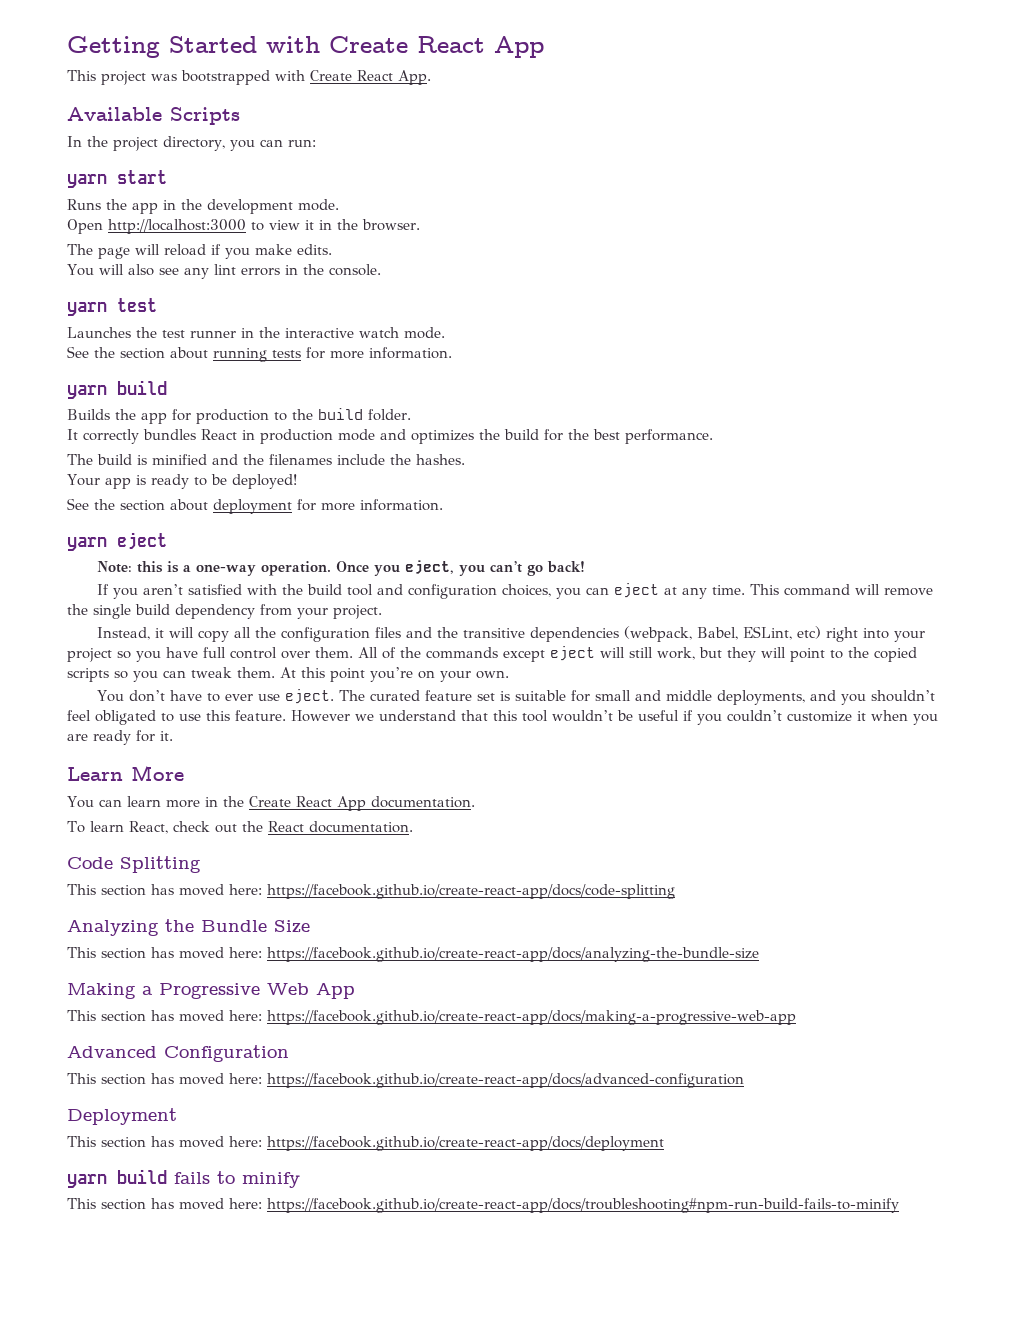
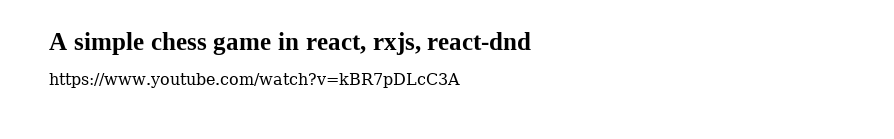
[67,36,544,58] [67,70,431,85] [67,107,240,125] [67,136,316,151] [67,170,167,188] [67,199,339,214] [67,219,420,234] [67,244,332,259] [67,264,381,279] [67,298,157,316] [67,327,445,339] [67,346,452,362] [67,380,167,399] [67,408,411,424] [67,429,713,444] [67,454,465,465] [67,474,297,489] [67,498,443,514] [67,532,167,551] [96,560,585,576] [96,583,933,599] [67,604,382,619] [96,626,925,642] [67,646,917,662] [67,667,509,682] [96,689,935,705] [67,710,938,725] [67,730,173,745] [67,765,184,781] [67,796,475,811] [67,821,413,834] [67,856,201,873] [67,884,675,899] [67,919,310,936] [67,947,759,962] [67,983,355,999] [67,1010,796,1025] [67,1045,289,1062] [67,1073,744,1088] [67,1108,177,1125] [67,1136,664,1151] [67,1169,300,1188] [67,1198,899,1213] Getting Started with Create React App // This project was bootstrapped with Create React App. // Available Scripts // In the project directory, you can run: // yarn start // Runs the app in the development mode. // Open http://localhost:3000 to view it in the browser. // The page will reload if you make edits. // You will also see any lint errors in the console. // yarn test // Launches the test runner in the interactive watch mode. // See the section about running tests for more information. // yarn build // Builds the app for production to the build folder. // It correctly bundles React in production mode and optimizes the build for the best performance. // The build is minified and the filenames include the hashes. // Your app is ready to be deployed! // See the section about deployment for more information. // yarn eject // Note: this is a one-way operation. Once you eject, you can’t go back! // If you aren’t satisfied with the build tool and configuration choices, you can eject at any time. This command will remove the single build dependency from your project. // Instead, it will copy all the configuration files and the transitive dependencies (webpack, Babel, ESLint, etc) right into your project so you have full control over them. All of the commands except eject will still work, but they will point to the copied scripts so you can tweak them. At this point you’re on your own. // You don’t have to ever use eject. The curated feature set is suitable for small and middle deployments, and you shouldn’t feel obligated to use this feature. However we understand that this tool wouldn’t be useful if you couldn’t customize it when you are ready for it. // Learn More // You can learn more in the Create React App documentation. // To learn React, check out the React documentation. // Code Splitting // This section has moved here: https://facebook.github.io/create-react-app/docs/code-splitting // Analyzing the Bundle Size // This section has moved here: https://facebook.github.io/create-react-app/docs/analyzing-the-bundle-size // Making a Progressive Web App // This section has moved here: https://facebook.github.io/create-react-app/docs/making-a-progressive-web-app // Advanced Configuration // This section has moved here: https://facebook.github.io/create-react-app/docs/advanced-configuration // Deployment // This section has moved here: https://facebook.github.io/create-react-app/docs/deployment // yarn build fails to minify // This section has moved here: https://facebook.github.io/create-react-app/docs/troubleshooting#npm-run-build-fails-to-minify -> [49,32,532,55] [49,73,460,88] A simple chess game in react, rxjs, react-dnd // https://www.youtube.com/watch?v=kBR7pDLcC3A

